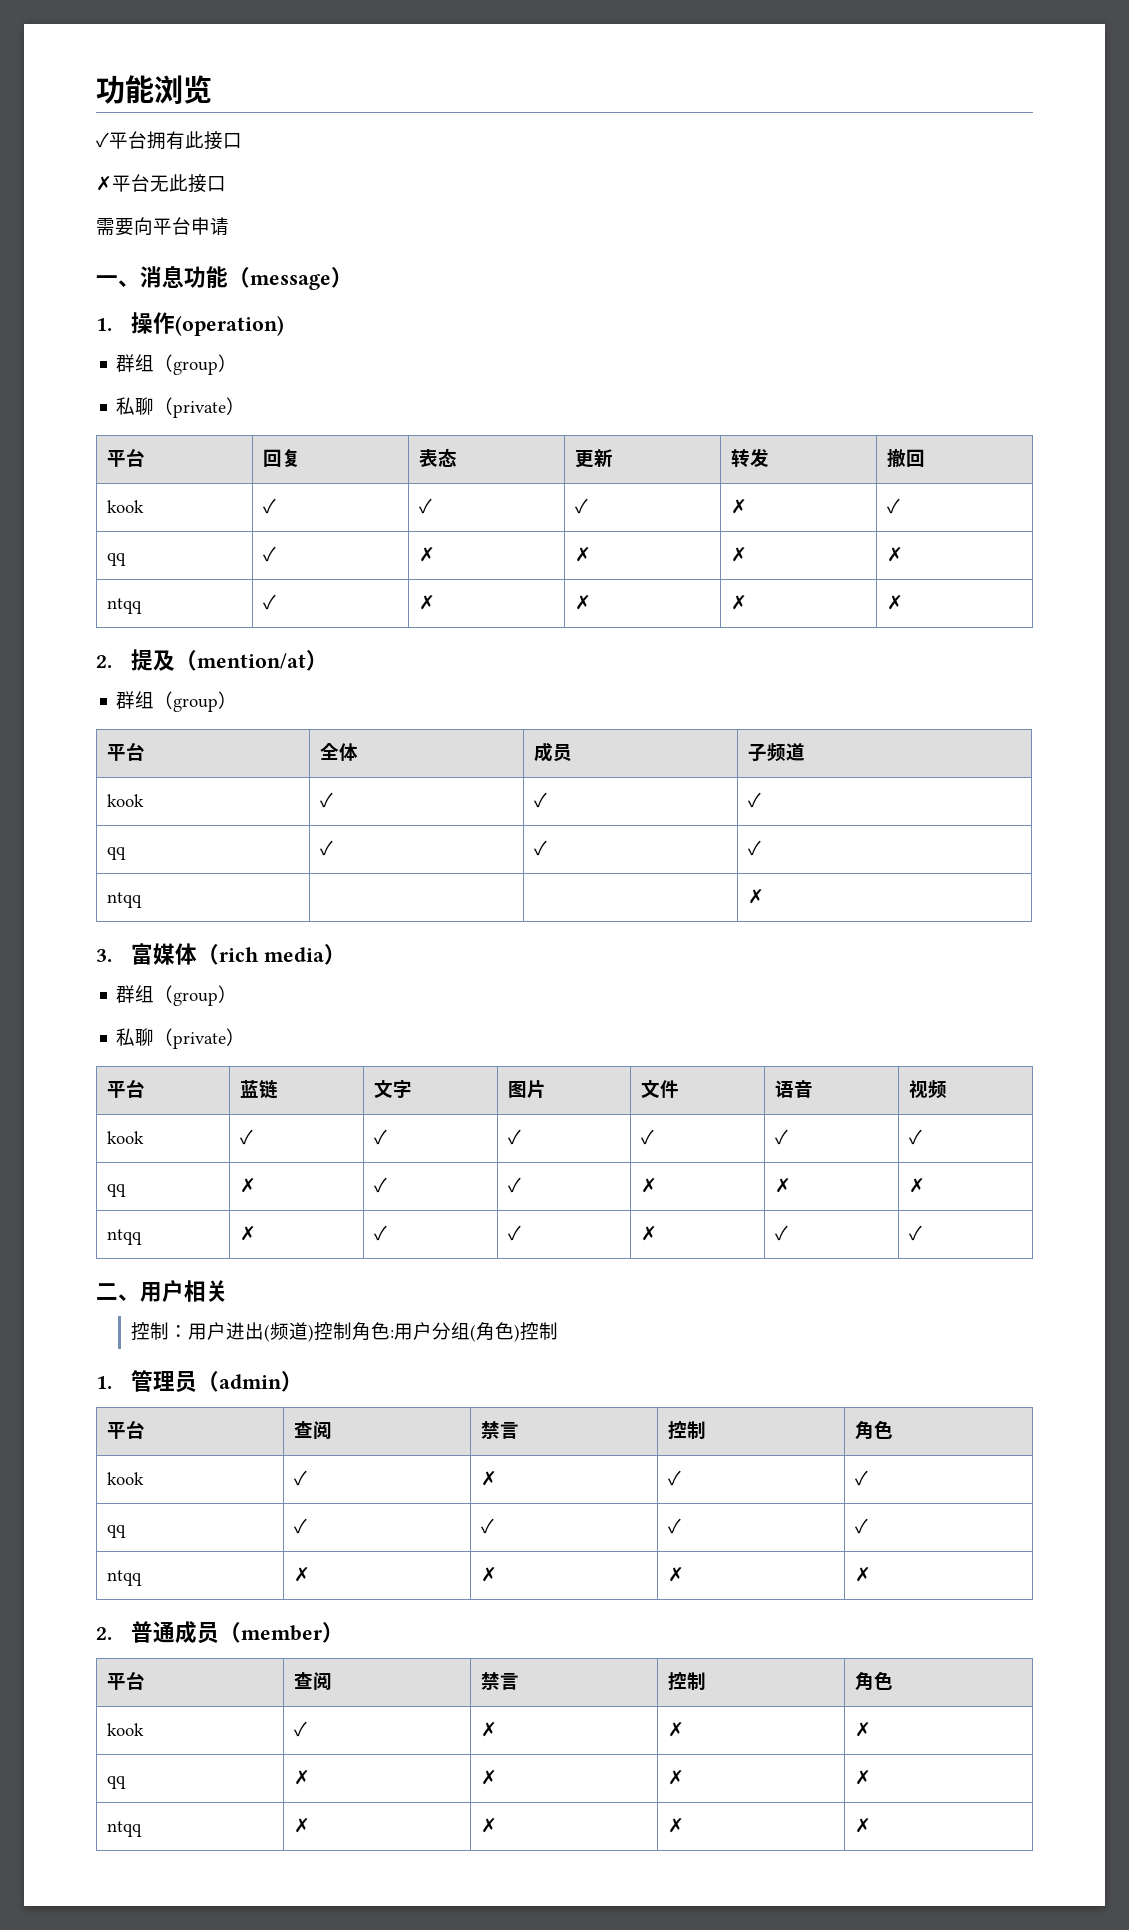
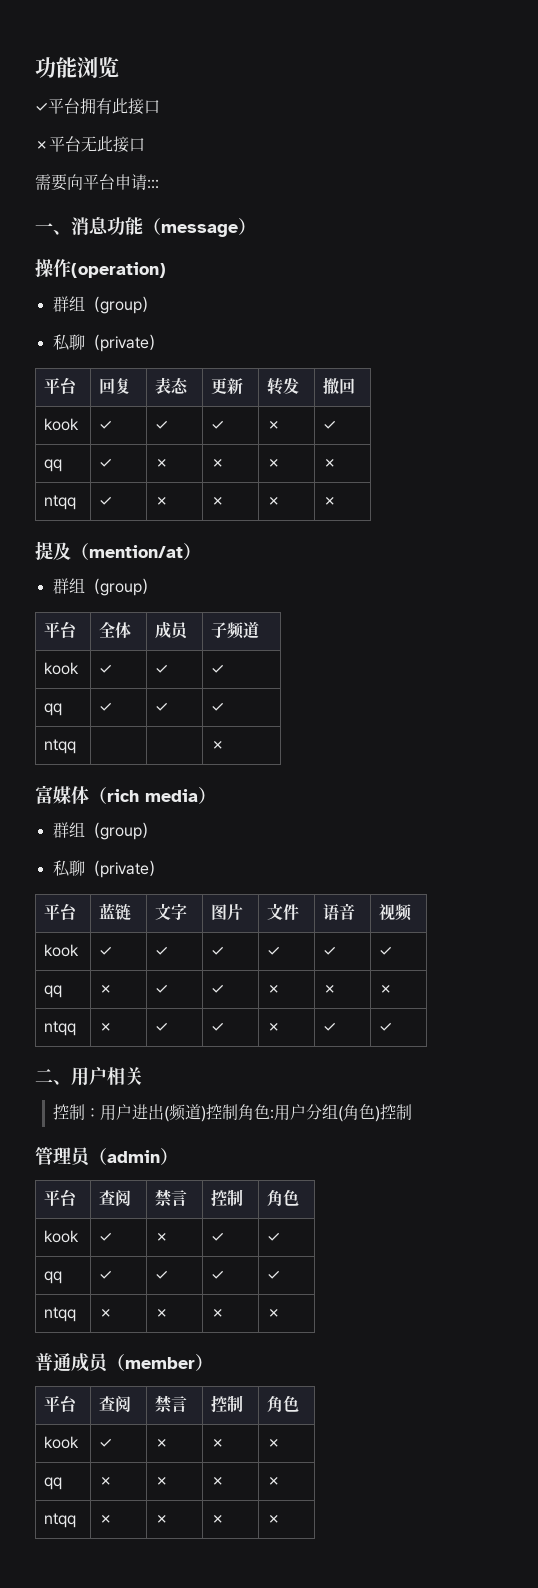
(229, 226) none -> [147,179,159,189] :::
[96,318,112,331] 1. -> (256, 226) none
[96,655,112,668] 2. -> (337, 501) none
[96,949,112,962] 3. -> (225, 745) none
[96,1376,112,1389] 1. -> (413, 1112) none
[96,1627,112,1640] 2. -> (281, 1313) none

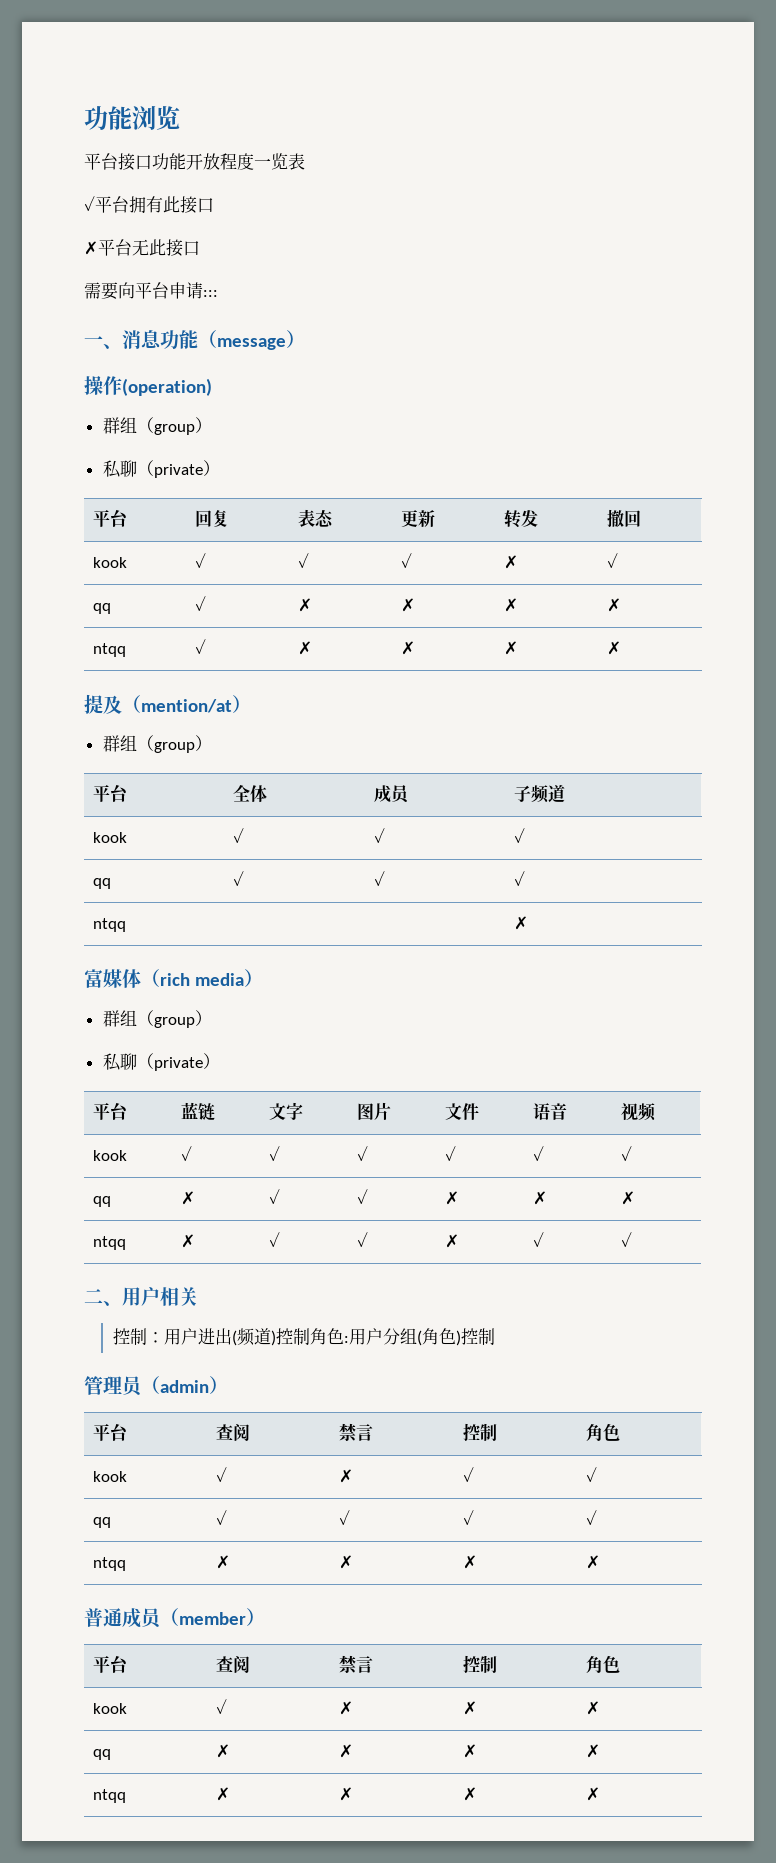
(119, 67) none -> [84,153,305,171] // 平台接口功能开放程度一览表

